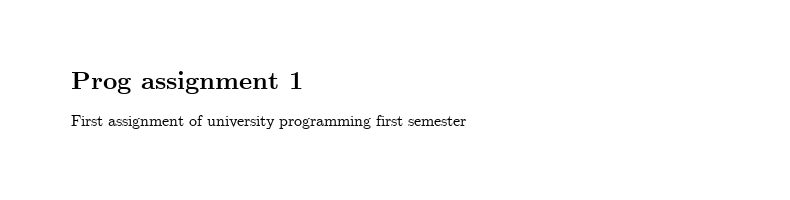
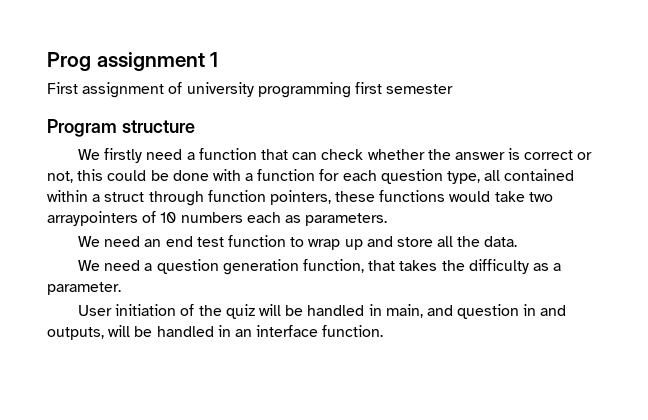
(466, 121) none -> [47,119,195,137] [78,148,593,163] [47,169,575,184] [47,190,553,206] [47,211,388,226] [78,235,518,250] [78,259,562,275] [47,282,121,295] [78,304,567,319] [47,325,384,340] // Program structure // We firstly need a function that can check whether the answer is correct or not, this could be done with a function for each question type, all contained within a struct through function pointers, these functions would take two arraypointers of 10 numbers each as parameters. // We need an end test function to wrap up and store all the data. // We need a question generation function, that takes the difficulty as a parameter. // User initiation of the quiz will be handled in main, and question in and outputs, will be handled in an interface function.

